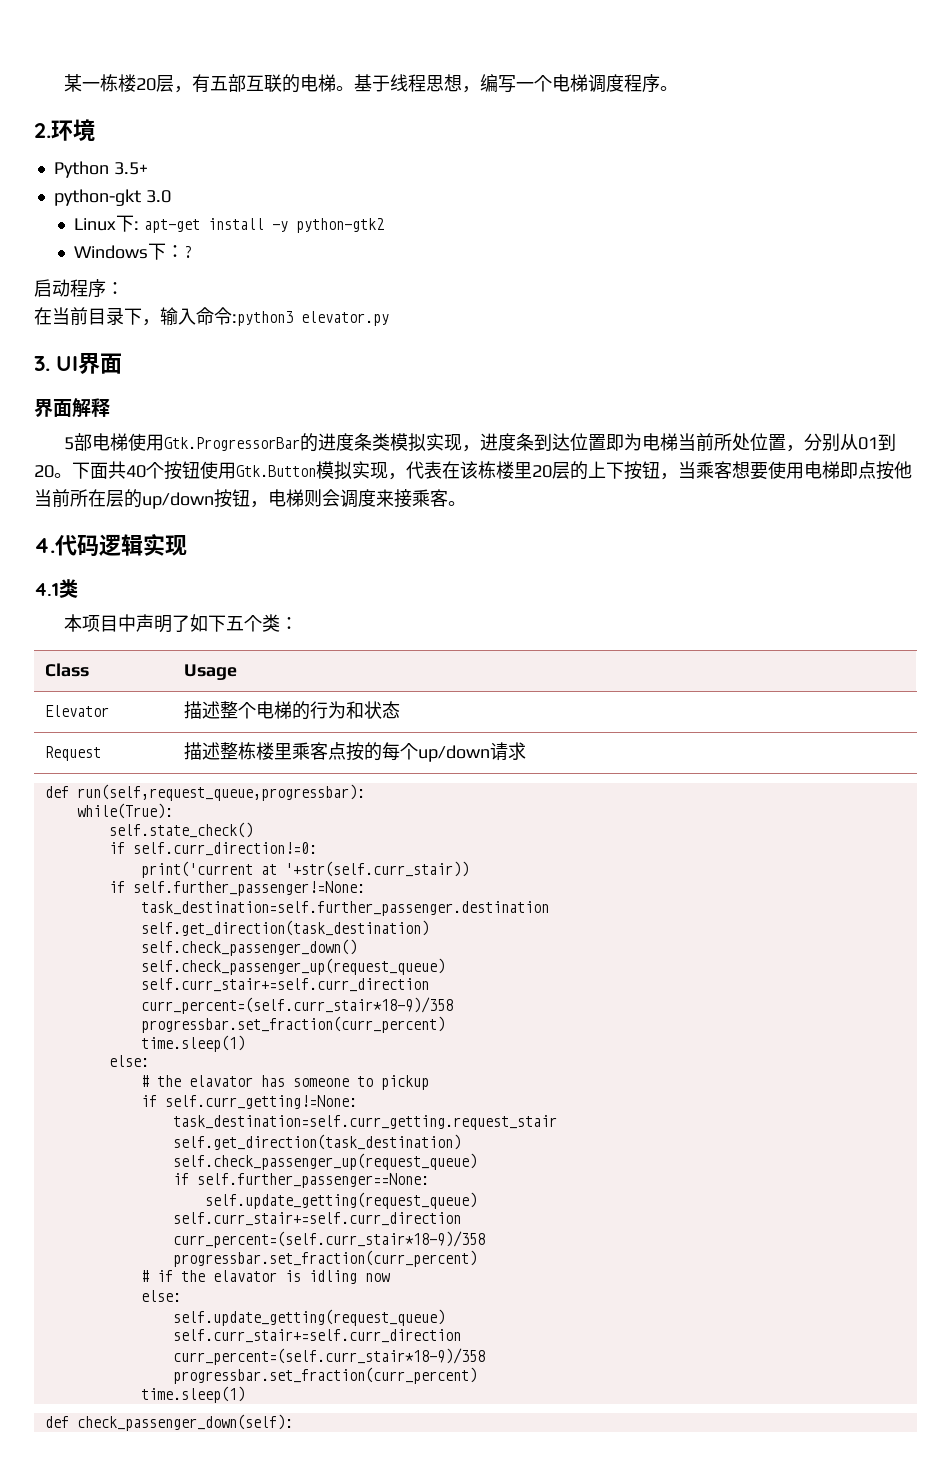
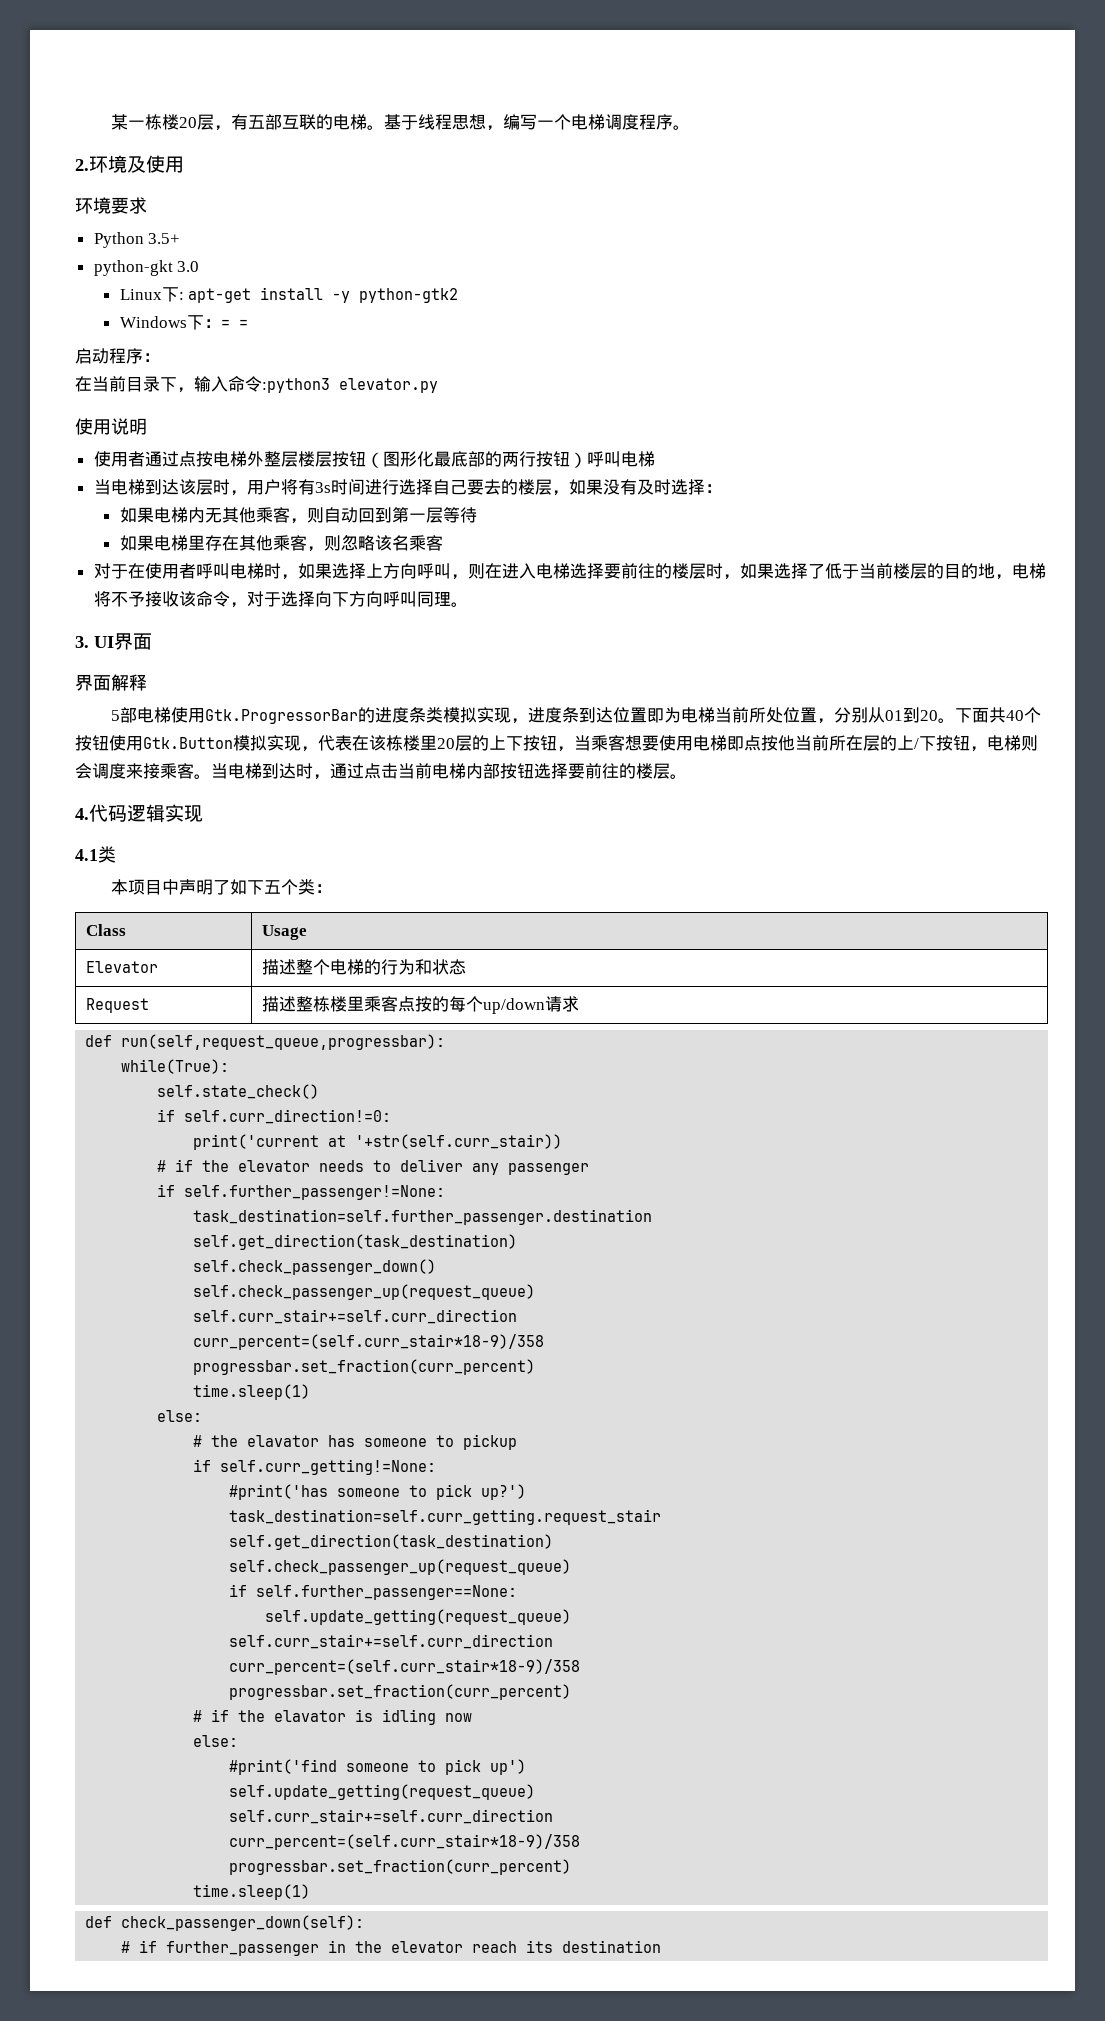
(95, 130) none -> [127,155,184,173] [75,197,147,214] 及使用 // 环境要求
[183,246,192,258] ? -> [220,319,248,328] = =
(389, 318) none -> [75,418,147,435] [93,451,655,468] [93,479,722,496] [119,507,477,524] [119,534,443,552] [93,563,1046,580] [93,591,468,608] // 使用说明 // 使用者通过点按电梯外整层楼层按钮（图形化最底部的两行按钮）呼叫电梯 // 当电梯到达该层时，用户将有3s时间进行选择自己要去的楼层，如果没有及时选择： // 如果电梯内无其他乘客，则自动回到第一层等待 // 如果电梯里存在其他乘客，则忽略该名乘客 // 对于在使用者呼叫电梯时，如果选择上方向呼叫，则在进入电梯选择要前往的楼层时，如果选择了低于当前楼层的目的地，电梯将不予接收该命令，对于选择向下方向呼叫同理。
[142,492,214,509] up/down -> [897,735,936,751] 上/下
(466, 503) none -> [211,763,687,780] 当电梯到达时，通过点击当前电梯内部按钮选择要前往的楼层。
(469, 869) none -> [157,1159,590,1175] // # if the elevator needs to deliver any passenger
(357, 1102) none -> [229,1484,527,1500] // #print('has someone to pick up?')
(181, 1296) none -> [229,1759,527,1775] // #print('find someone to pick up')
(293, 1422) none -> [121,1940,662,1956] // # if further_passenger in the elevator reach its destination

